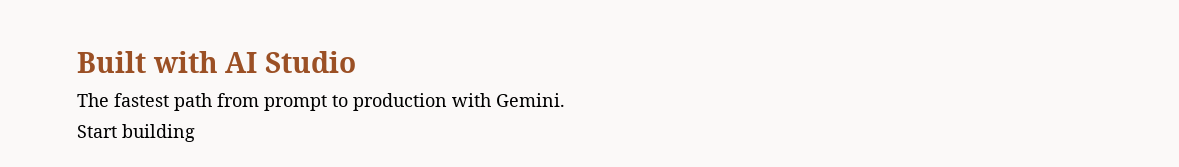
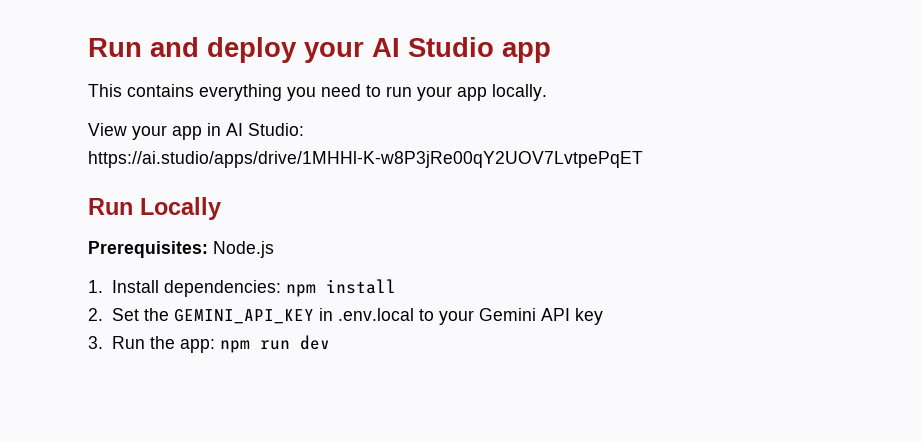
[77,51,356,73] [77,93,565,111] [77,124,195,142] Built with AI Studio // The fastest path from prompt to production with Gemini. // Start building -> [88,37,551,63] [88,84,547,101] [88,123,304,140] [88,151,643,168] [88,197,221,220] [88,241,274,258] [88,279,396,297] [88,308,603,325] [88,335,330,353] Run and deploy your AI Studio app // This contains everything you need to run your app locally. // View your app in AI Studio: https://ai.studio/apps/drive/1MHHl-K-w8P3jRe00qY2UOV7LvtpePqET // Run Locally // Prerequisites: Node.js // 1. Install dependencies: npm install // 2. Set the GEMINI_API_KEY in .env.local to your Gemini API key // 3. Run the app: npm run dev

